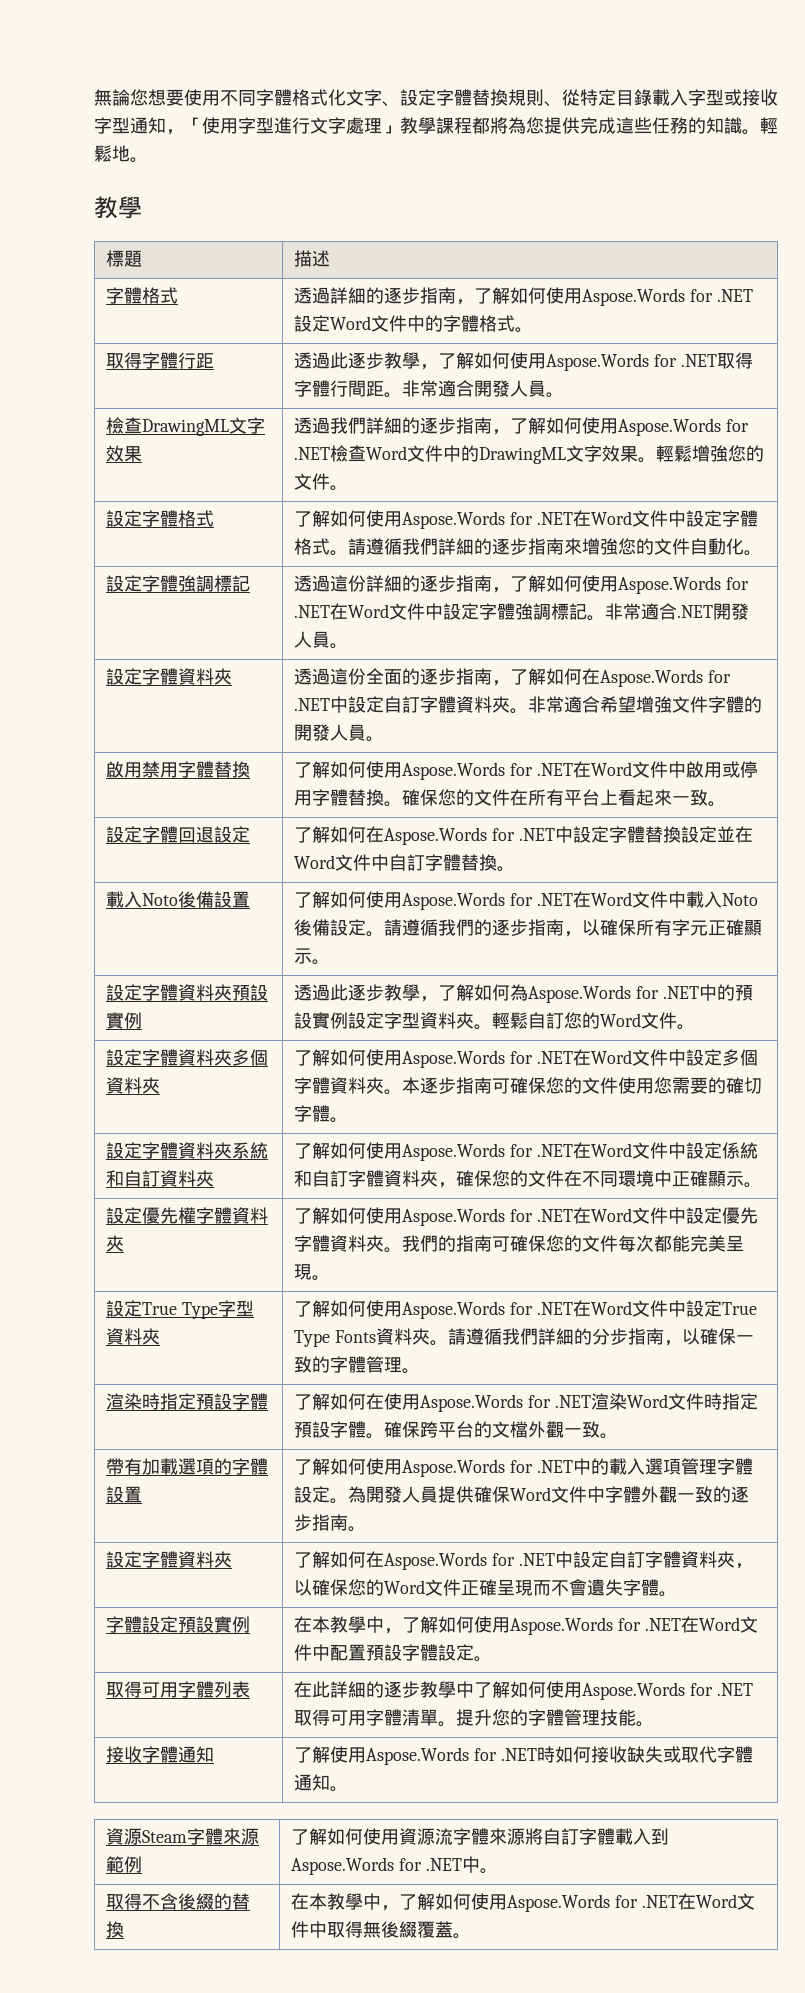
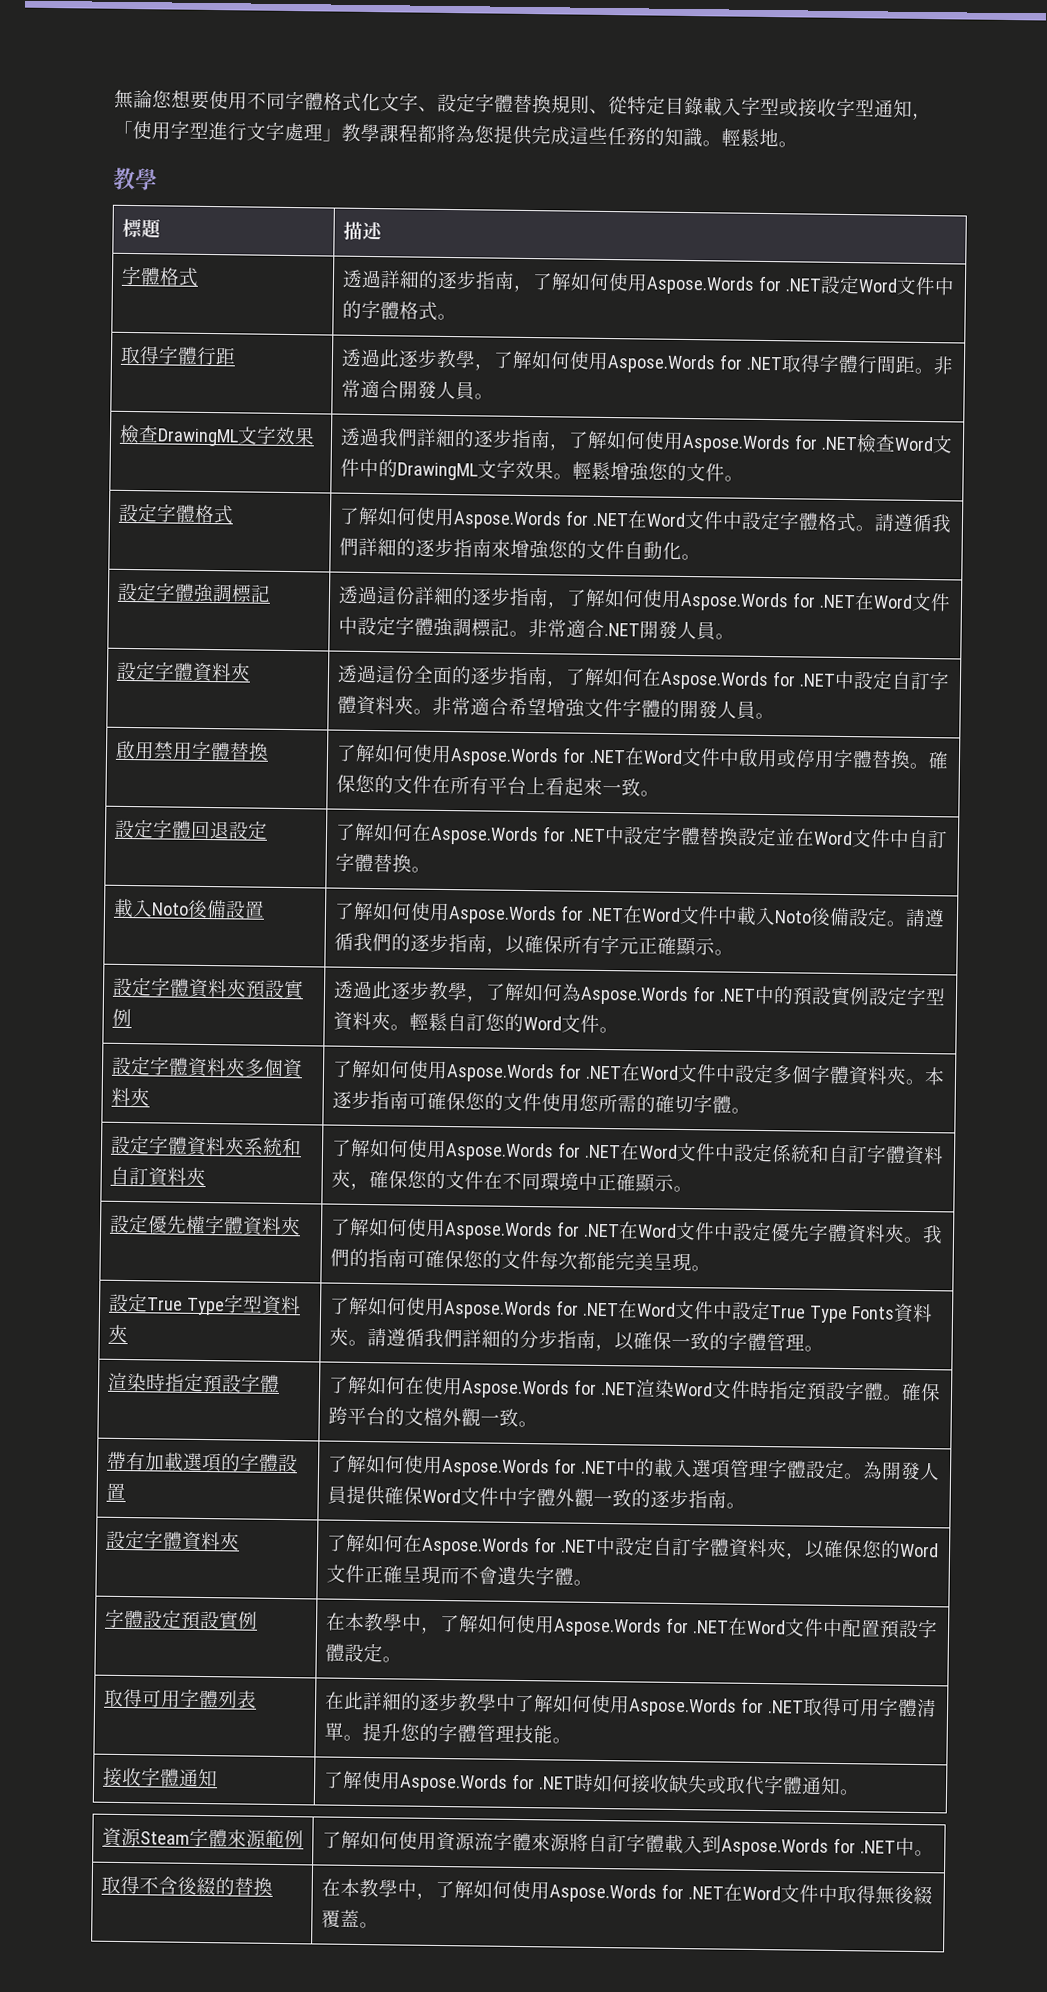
[672,1077,709,1094] 需要 -> [597,1093,637,1113] 所需

